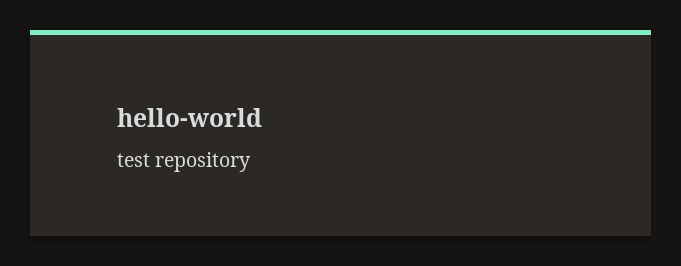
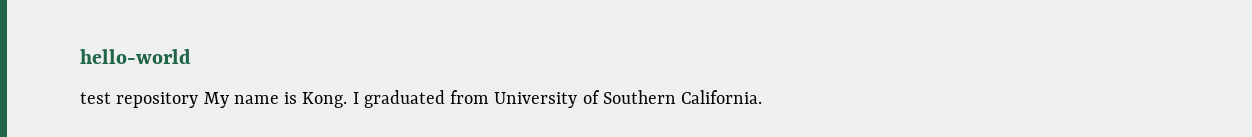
(252, 162) none -> [203,90,763,108] My name is Kong. I graduated from University of Southern California.

